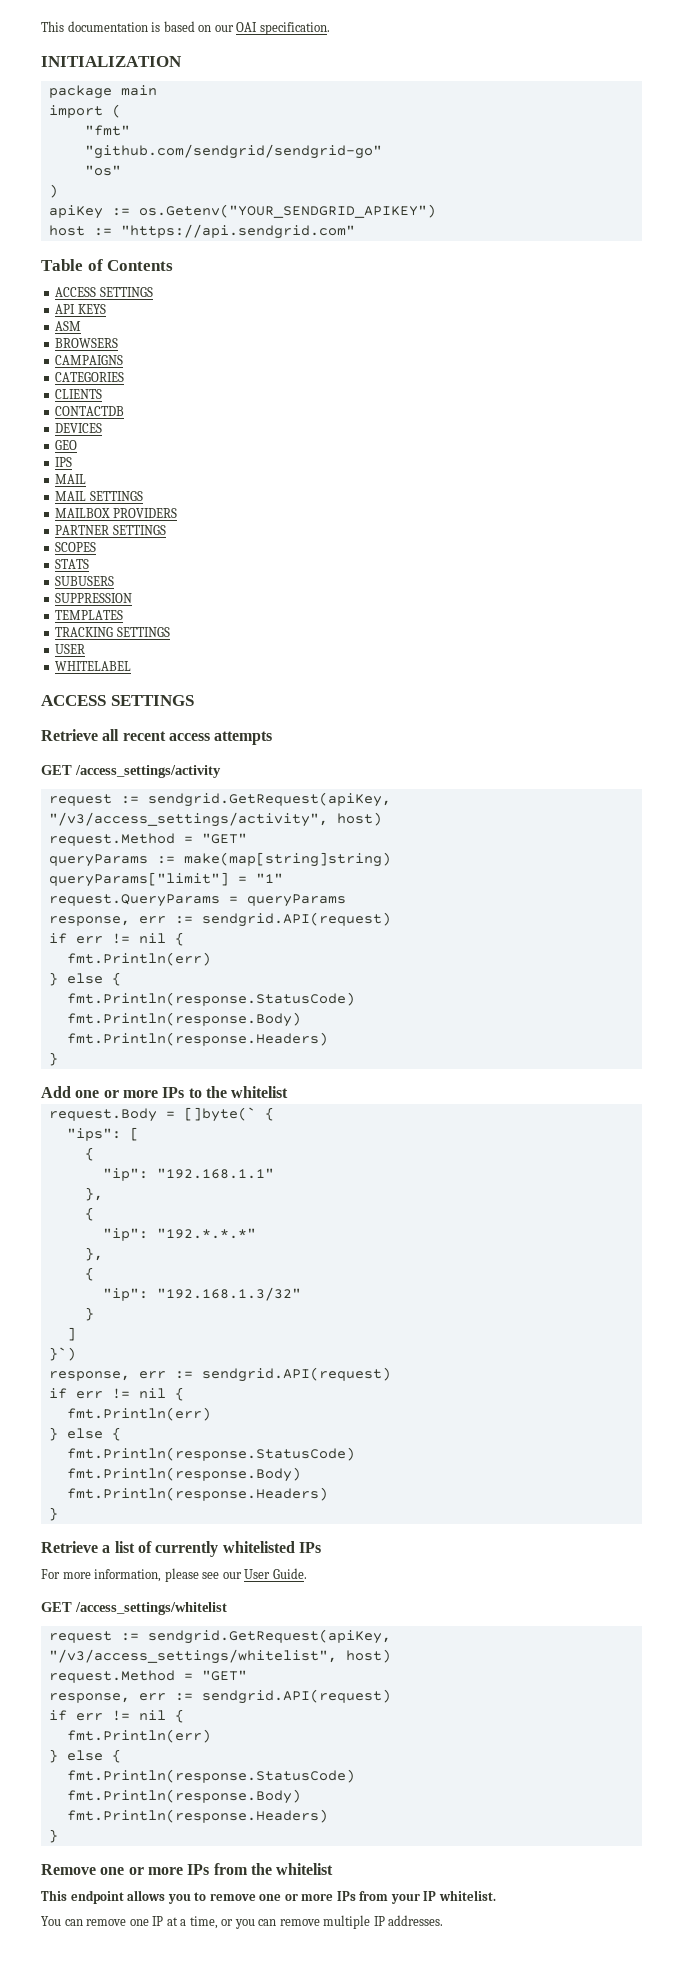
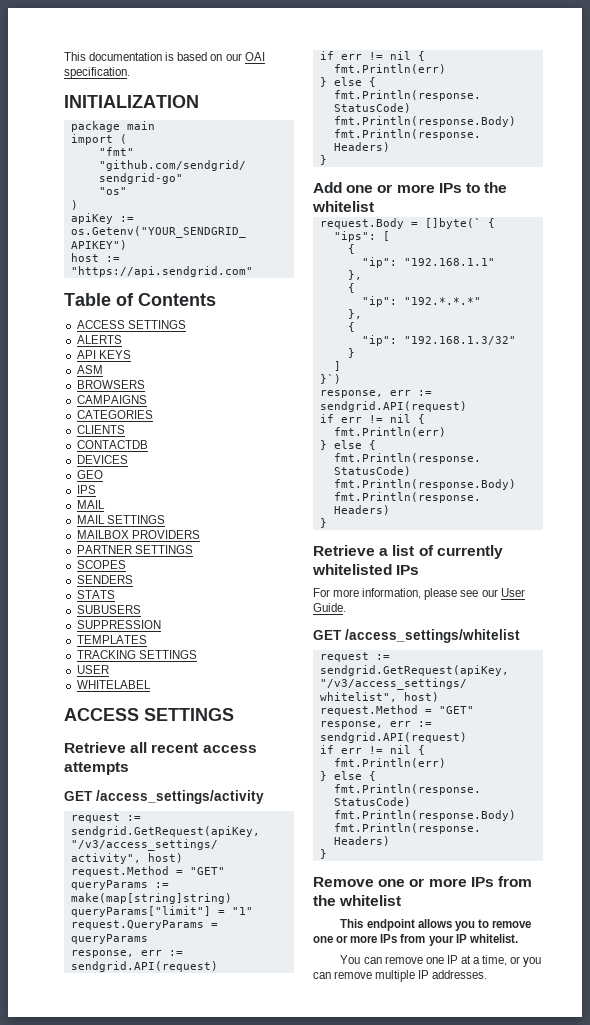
(153, 292) none -> [76,335,122,344] // ALERTS
(97, 547) none -> [76,575,133,584] // SENDERS

